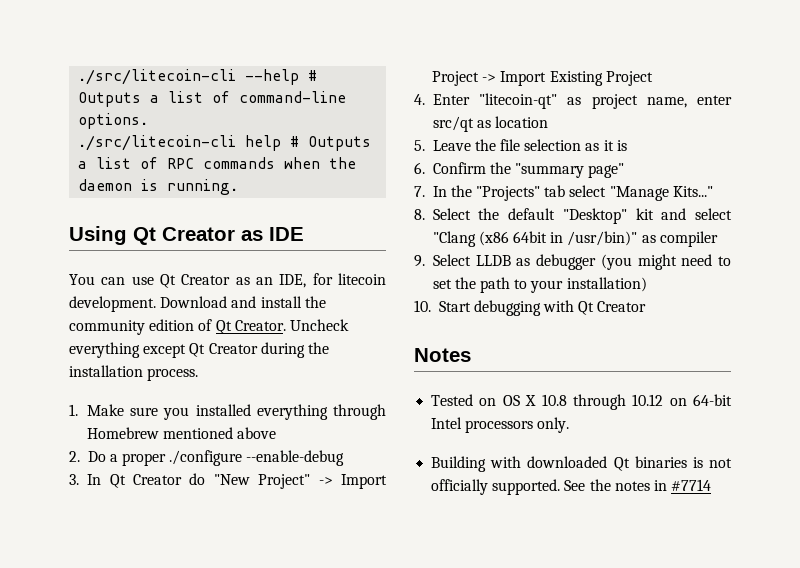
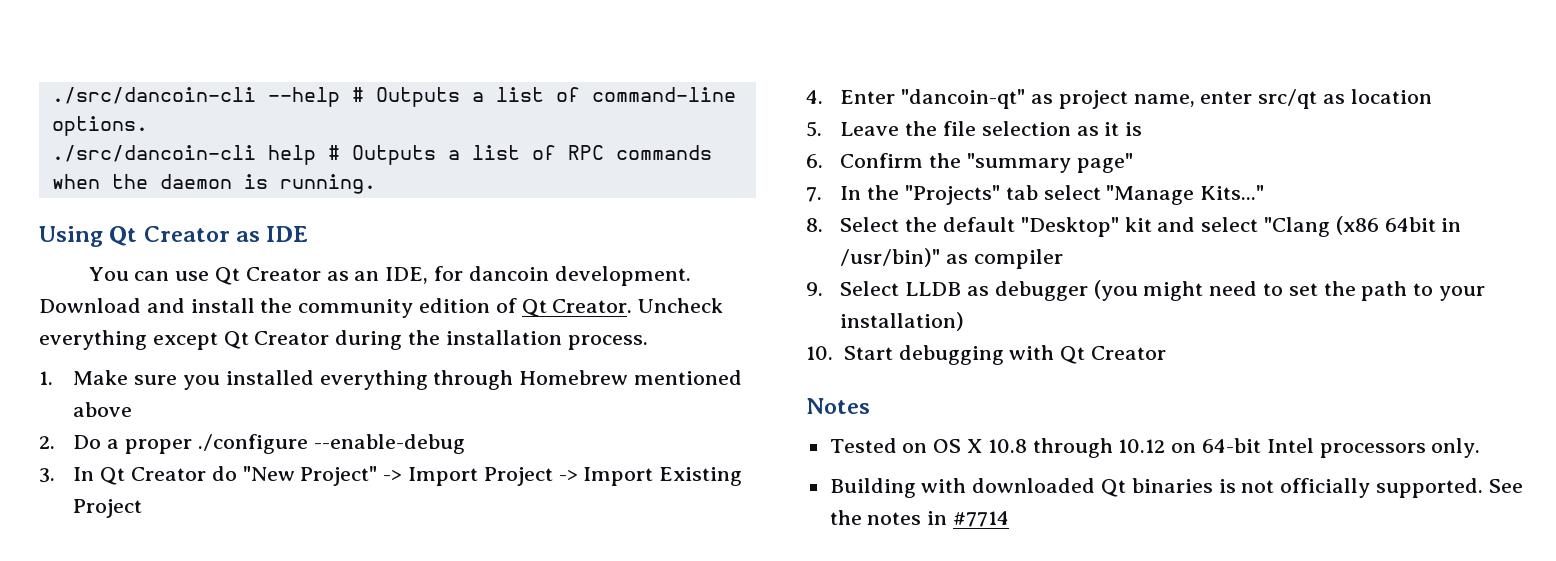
[78,69,237,85] ./src/litecoin-cli -> [51,87,256,104] ./src/dancoin-cli
[78,135,237,151] ./src/litecoin-cli -> [51,145,256,162] ./src/dancoin-cli
[338,273,386,285] litecoin -> [468,266,549,281] dancoin
[479,93,557,109] "litecoin-qt" -> [901,89,1026,109] "dancoin-qt"

